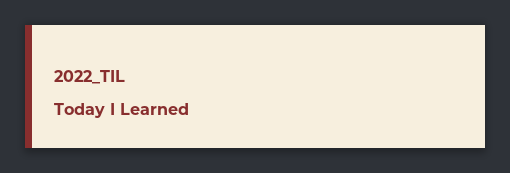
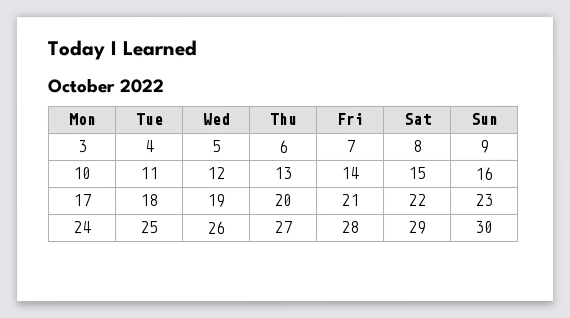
[54,70,125,84] 2022_TIL // -> (47, 50) none
(189, 109) none -> [47,78,165,94] [67,113,96,126] [134,113,163,126] [201,113,230,126] [268,112,297,126] [335,112,364,125] [402,112,431,125] [469,112,498,125] [76,140,87,153] [143,140,154,153] [210,140,221,153] [277,139,288,154] [344,139,355,152] [411,139,422,152] [478,139,489,153] [73,167,92,180] [140,167,159,180] [207,167,226,180] [274,166,293,180] [341,166,360,179] [408,166,427,179] [475,166,494,180] [73,194,92,207] [140,194,159,207] [207,194,226,208] [274,193,293,207] [341,193,360,206] [408,193,427,206] [475,193,494,206] [73,221,92,234] [140,221,159,234] [207,221,226,235] [274,220,293,234] [341,220,360,233] [408,220,427,234] [475,220,494,233] // October 2022 // Mon | Tue | Wed | Thu | Fri | Sat | Sun // 3 | 4 | 5 | 6 | 7 | 8 | 9 // 10 | 11 | 12 | 13 | 14 | 15 | 16 // 17 | 18 | 19 | 20 | 21 | 22 | 23 // 24 | 25 | 26 | 27 | 28 | 29 | 30

